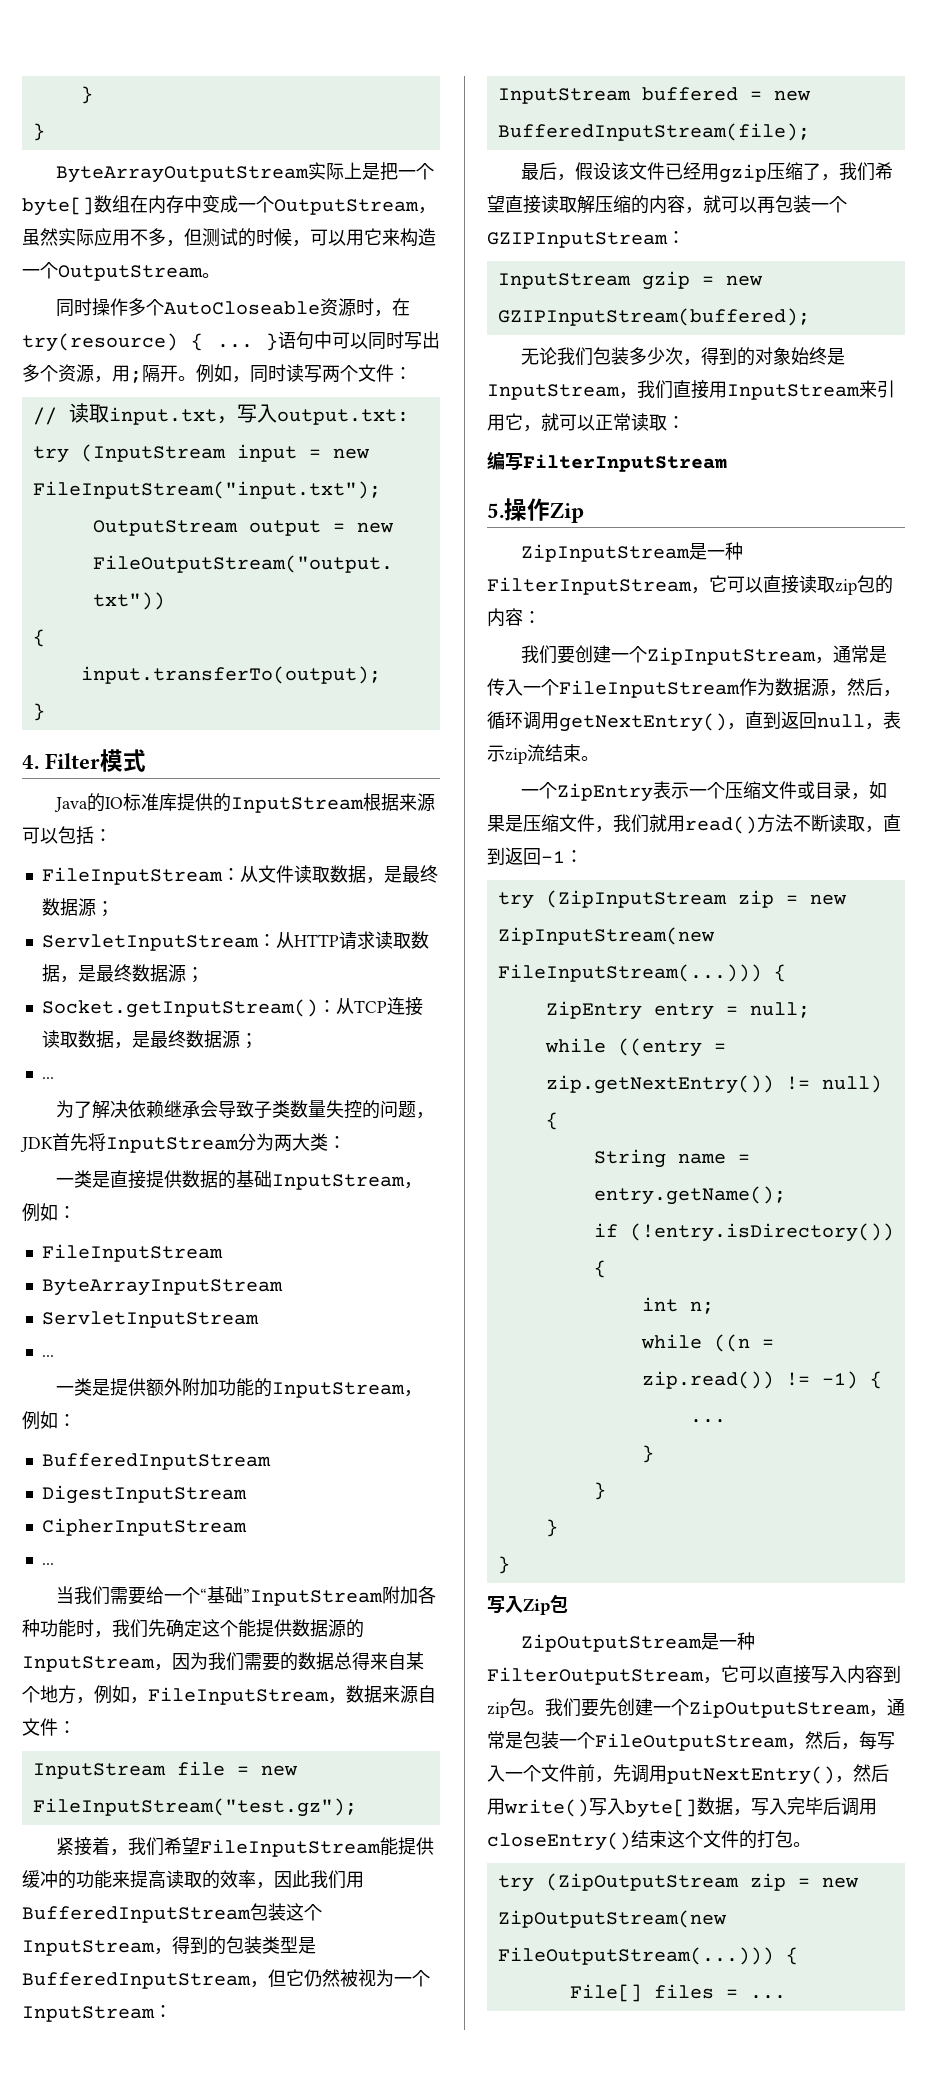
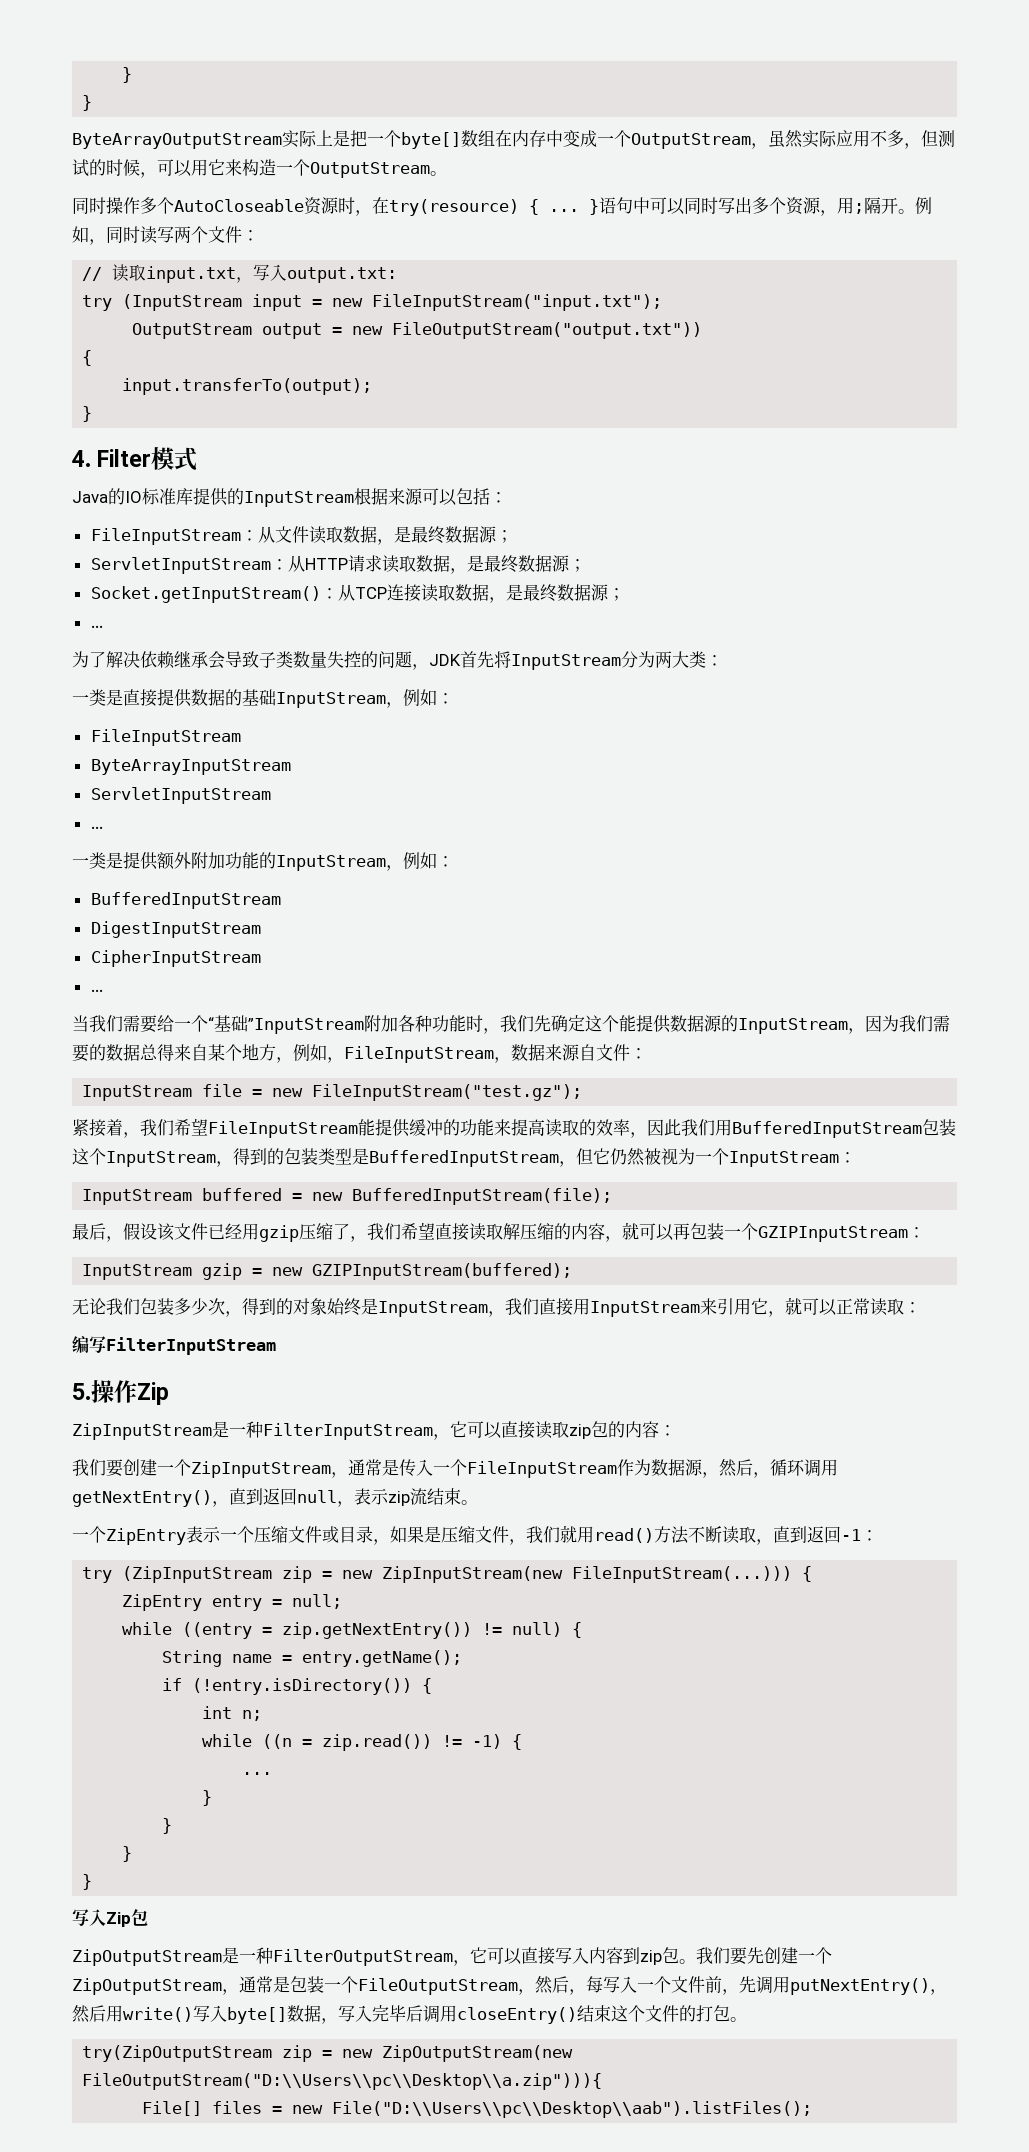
[497,1873,739,1892] try (ZipOutputStream -> [82,2045,273,2062] try(ZipOutputStream
[497,1947,798,1965] FileOutputStream(...))) { -> [82,2073,603,2090] FileOutputStream("D:\\Users\\pc\\Desktop\\a.zip"))){
[749,1995,786,1999] ... -> [292,2101,813,2118] new File("D:\\Users\\pc\\Desktop\\aab").listFiles();

